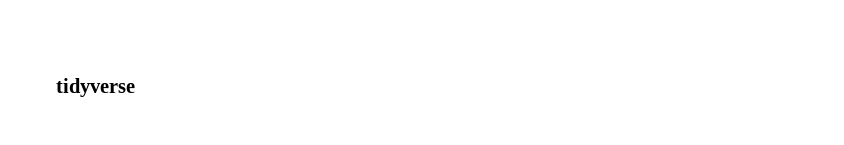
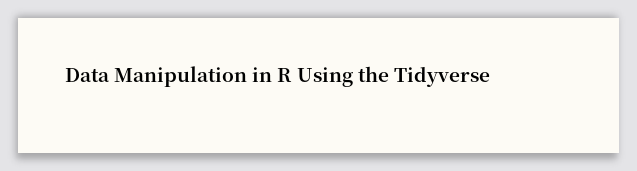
[56,78,135,97] tidyverse -> [65,66,490,87] Data Manipulation in R Using the Tidyverse

